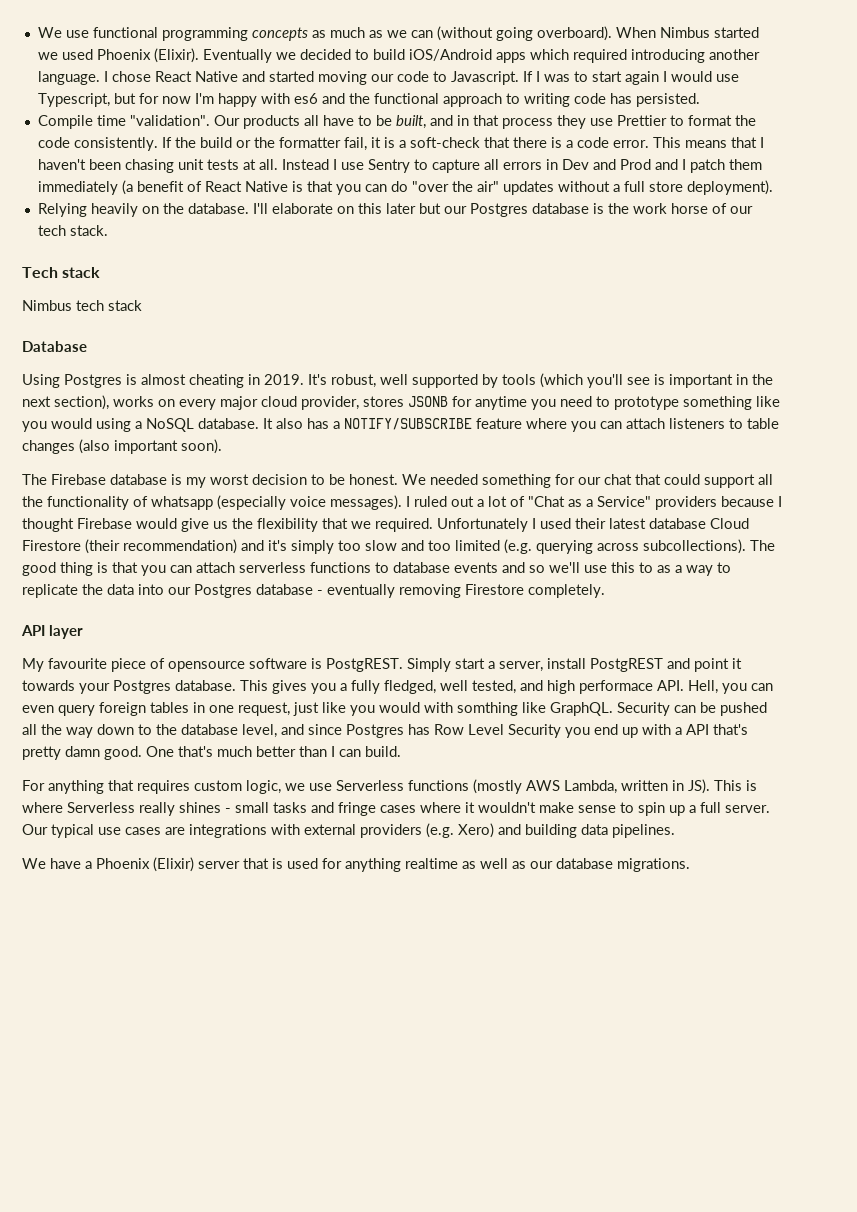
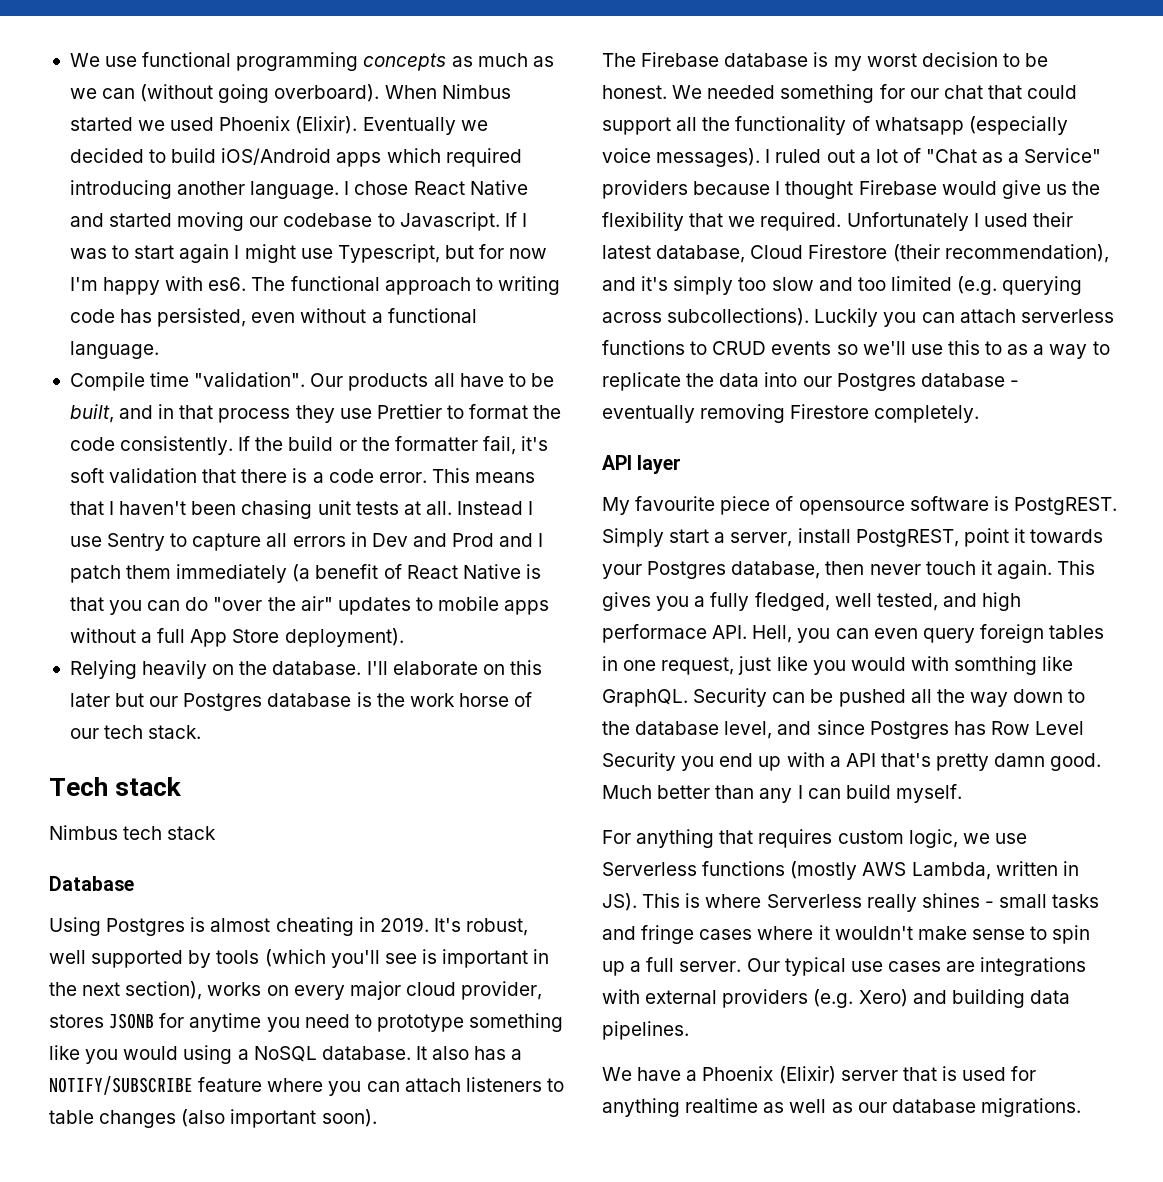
[396,71,429,82] code -> [283,213,373,227] codebase
[670,71,712,82] would -> [244,244,296,263] might
[293,93,370,104] es6 and the -> [208,277,286,291] es6. The
[635,93,700,107] persisted. -> [157,308,477,327] [69,341,159,359] persisted, even without a functional language.
[370,137,480,148] it is a soft-check -> [521,436,549,451] [69,468,198,483] it's soft validation
(554, 188) none -> [415,596,550,615] to mobile apps
[648,181,683,192] store -> [190,629,280,647] App Store
[649,518,706,529] database -> [656,245,746,263] database,
[123,539,237,554] recommendation) -> [944,244,1109,263] recommendation),
[750,540,775,551] [22,562,138,576] The good thing is that -> [814,308,879,327] Luckily
[393,562,525,573] database events and -> [712,341,832,355] CRUD events
[590,658,690,672] PostgREST and -> [855,529,959,547] PostgREST,
[175,680,236,691] database. -> [731,560,1052,579] database, then never touch it again.
[146,746,252,757] One that's much -> [602,785,652,799] Much
(327, 751) none -> [759,788,793,803] any
[365,746,401,757] build. -> [845,784,962,803] build myself.

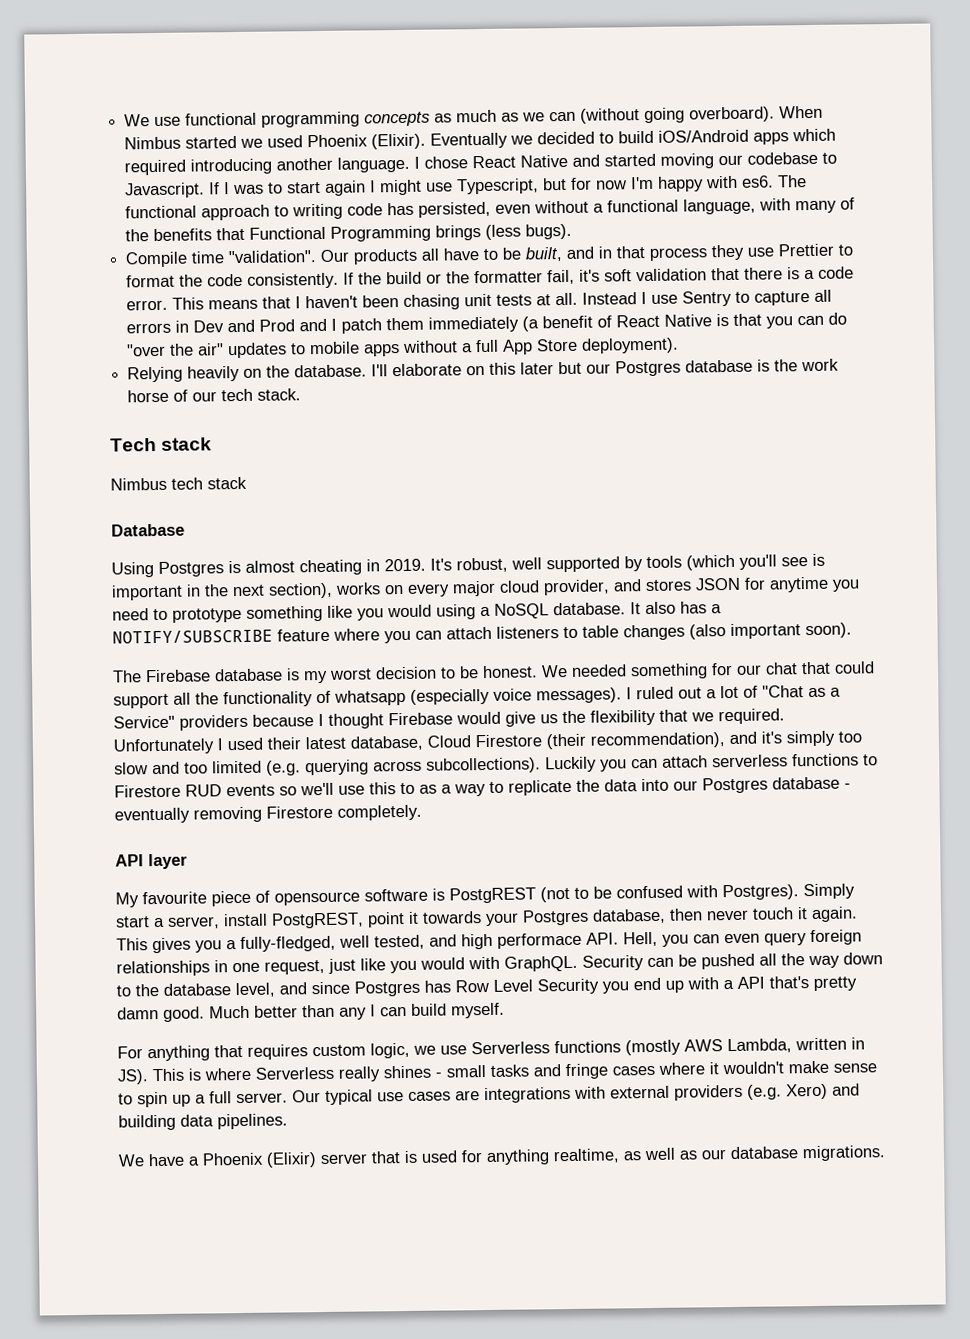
[69,341,159,359] language. -> [683,197,856,215] [125,223,573,242] language, with many of the benefits that Functional Programming brings (less bugs).
[49,1013,155,1029] stores JSONB -> [613,577,741,592] and stores JSON
[712,341,767,355] CRUD -> [114,784,222,798] Firestore RUD
[1013,497,1117,515] PostgREST. -> [449,884,799,904] PostgREST (not to be confused with Postgres).
[710,592,830,611] fully fledged, -> [240,935,336,953] fully-fledged,
[1049,625,1105,639] tables -> [116,960,210,977] relationships
[954,656,1074,675] somthing like -> (500, 963) none
[685,1098,759,1113] realtime -> [553,1148,620,1164] realtime,

